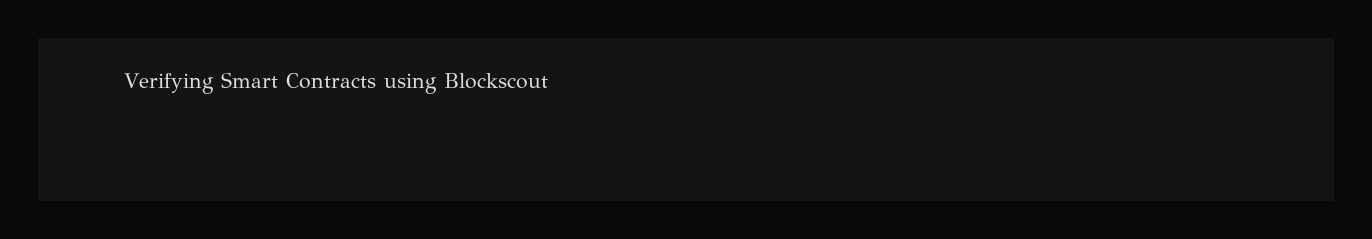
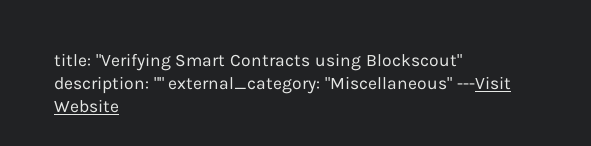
[124,73,214,94] Verifying -> [54,53,171,71] title: "Verifying
[443,73,548,89] Blockscout -> [365,54,462,67] [54,76,511,94] [54,99,119,113] Blockscout" description: "" external_category: "Miscellaneous" ---Visit Website

